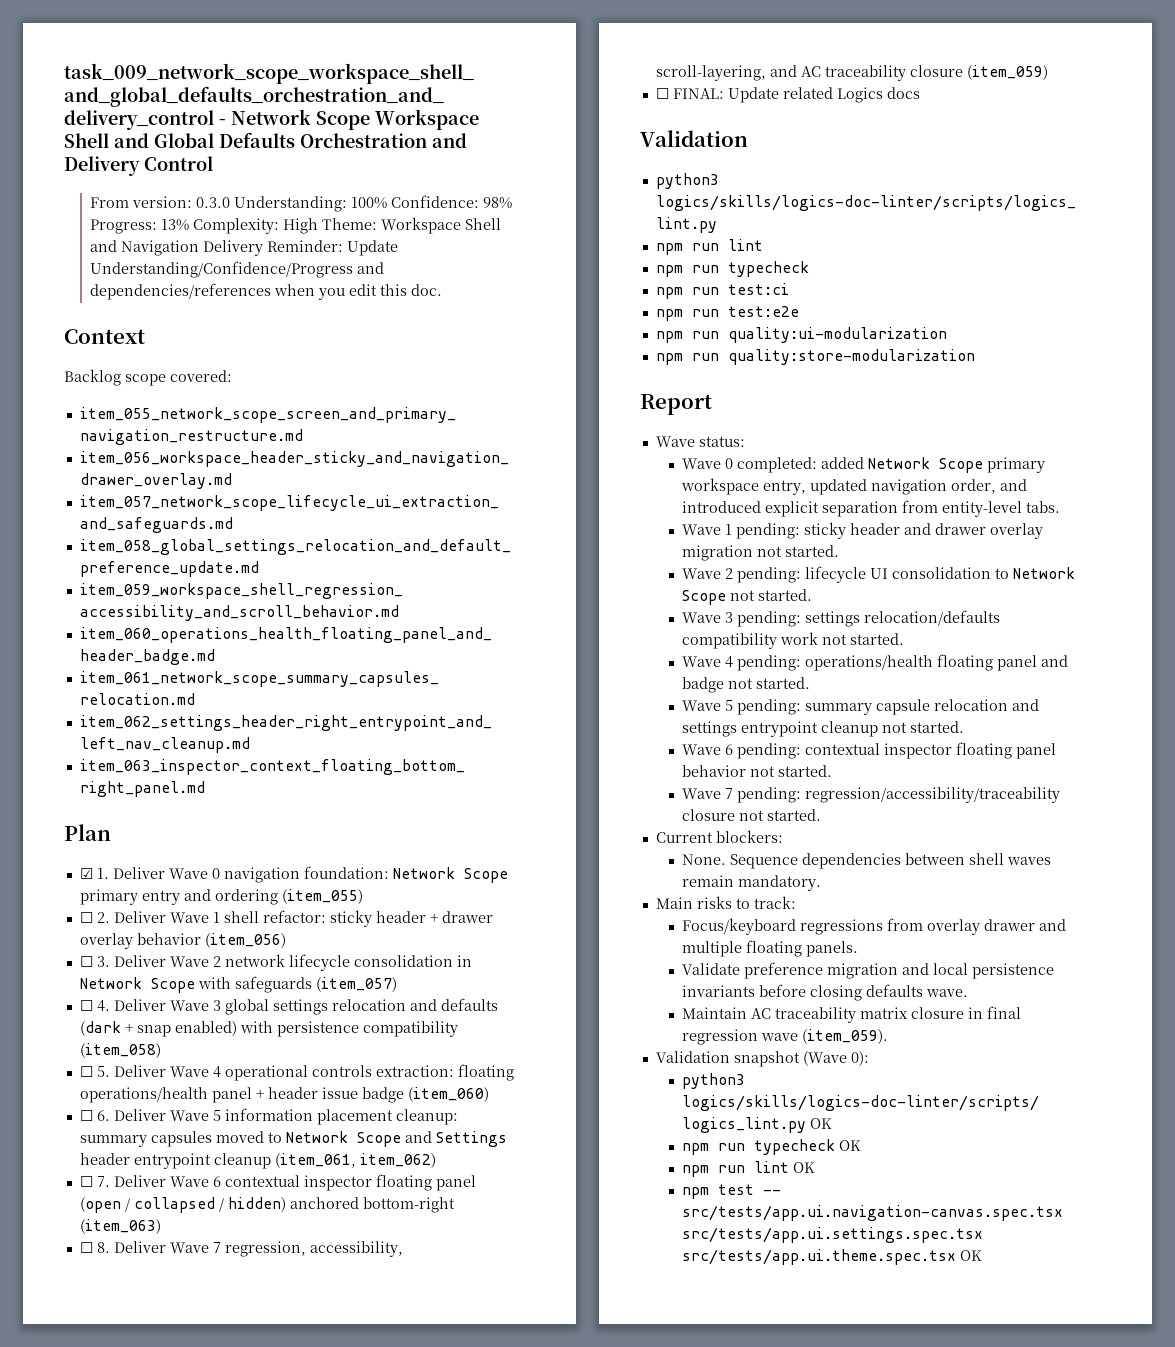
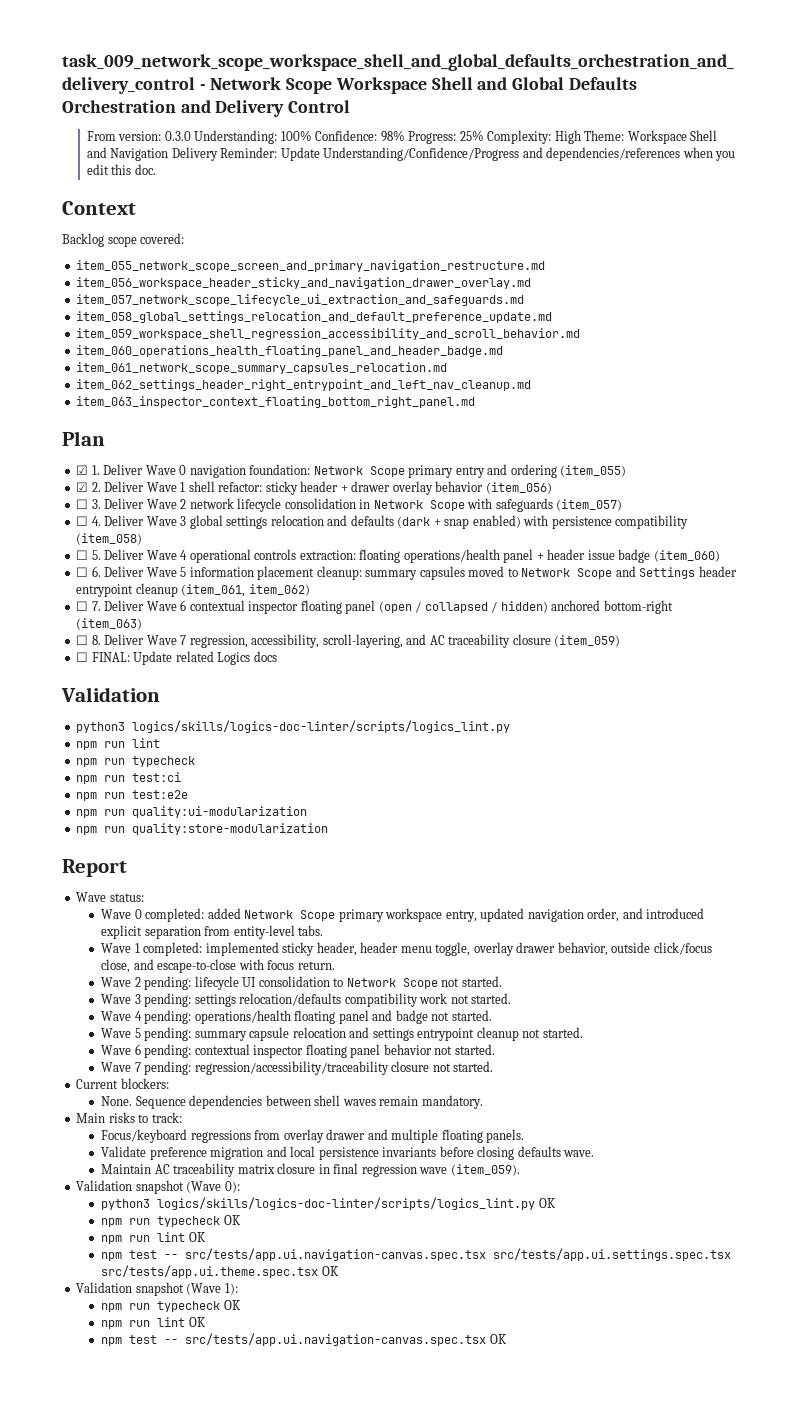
[161,219,190,231] 13% -> [459,130,484,141] 25%
[79,912,93,923] ☐ -> [76,482,89,492] ☑
[735,522,1043,539] [681,545,839,561] pending: sticky header and drawer overlay migration not started. -> [143,942,712,956] [101,959,335,973] completed: implemented sticky header, header menu toggle, overlay drawer behavior, outside click/focus close, and escape-to-close with focus return.
(982, 1255) none -> [76,1282,238,1296] [101,1300,241,1312] [101,1317,206,1329] [101,1333,507,1346] // Validation snapshot (Wave 1): // npm run typecheck OK // npm run lint OK // npm test -- src/tests/app.ui.navigation-canvas.spec.tsx OK

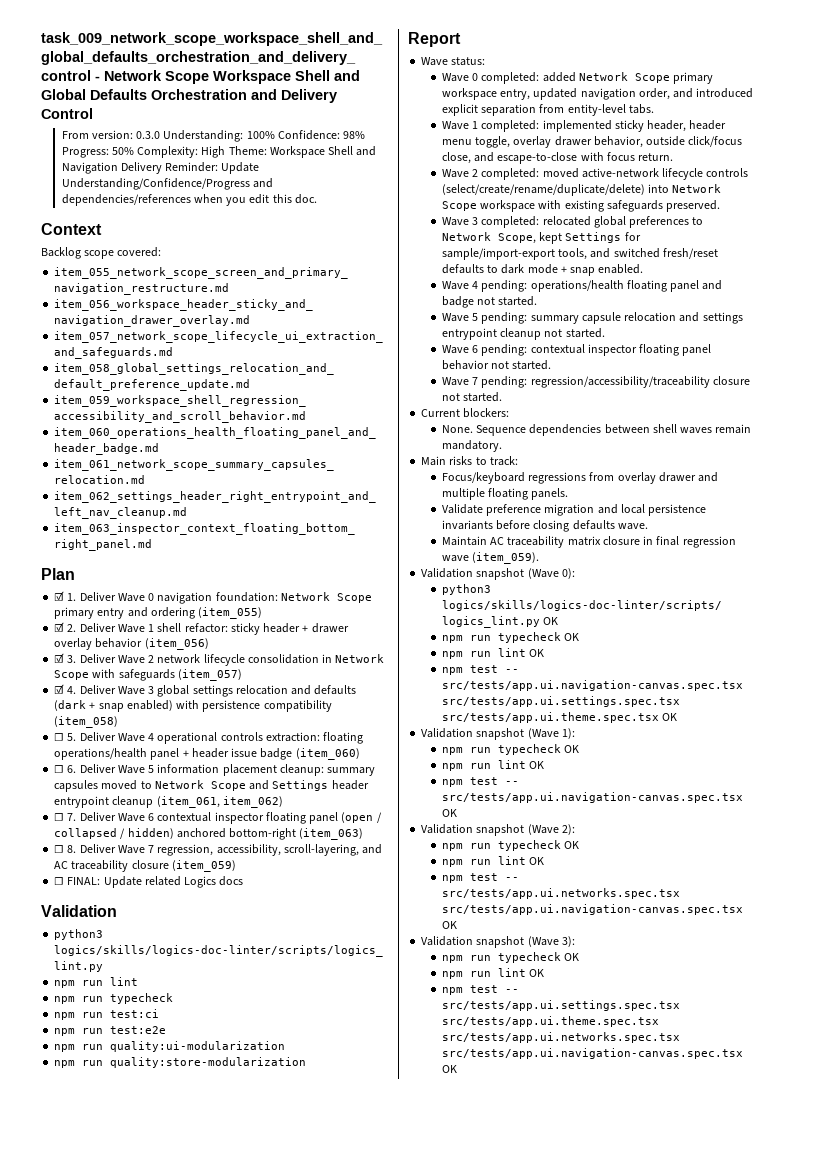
[459,130,484,141] 25% -> [111,147,134,155] 50%
[76,499,89,509] ☐ -> [54,653,65,663] ☑
[76,516,89,526] ☐ -> [54,684,65,694] ☑
[144,976,502,990] [101,993,512,1007] pending: lifecycle UI consolidation to Network Scope not started. // Wave 3 pending: settings relocation/defaults compatibility work not started. -> [481,168,749,180] [441,184,722,196] [441,200,721,212] [441,216,704,228] [441,232,641,244] [441,248,718,260] [441,264,644,276] completed: moved active-network lifecycle controls (select/create/rename/duplicate/delete) into Network Scope workspace with existing safeguards preserved. // Wave 3 completed: relocated global preferences to Network Scope, kept Settings for sample/import-export tools, and switched fresh/reset defaults to dark mode + snap enabled.
(507, 1339) none -> [421,824,575,836] [441,840,580,851] [441,856,545,867] [441,873,519,883] [441,888,680,899] [441,904,743,915] [441,921,457,929] [421,936,575,948] [441,952,580,963] [441,968,545,979] [441,985,519,995] [441,1000,680,1011] [441,1016,659,1027] [441,1032,680,1043] [441,1048,743,1059] [441,1065,457,1073] // Validation snapshot (Wave 2): // npm run typecheck OK // npm run lint OK // npm test -- src/tests/app.ui.networks.spec.tsx src/tests/app.ui.navigation-canvas.spec.tsx OK // Validation snapshot (Wave 3): // npm run typecheck OK // npm run lint OK // npm test -- src/tests/app.ui.settings.spec.tsx src/tests/app.ui.theme.spec.tsx src/tests/app.ui.networks.spec.tsx src/tests/app.ui.navigation-canvas.spec.tsx OK

